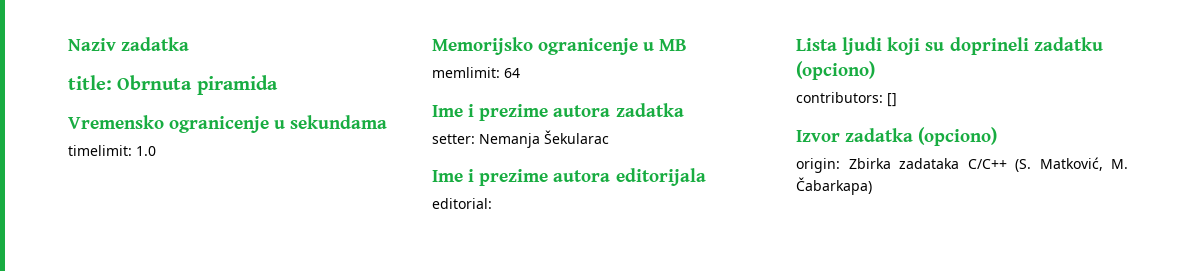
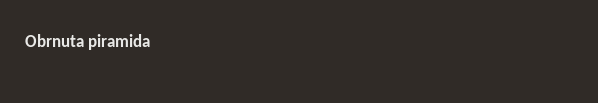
[68,37,190,51] [68,75,112,90] Naziv zadatka // title: -> (25, 40) none
[68,115,388,133] [68,145,156,156] [432,37,688,55] [432,67,520,78] [432,103,684,121] [432,130,609,148] [432,168,706,186] [432,198,492,209] [796,37,1103,55] [796,61,875,80] [796,92,897,107] [796,127,998,146] [796,157,1128,173] [796,177,872,195] // Vremensko ogranicenje u sekundama // timelimit: 1.0 // Memorijsko ogranicenje u MB // memlimit: 64 // Ime i prezime autora zadatka // setter: Nemanja Šekularac // Ime i prezime autora editorijala // editorial: // Lista ljudi koji su doprineli zadatku (opciono) // contributors: [] // Izvor zadatka (opciono) // origin: Zbirka zadataka C/C++ (S. Matković, M. Čabarkapa) -> (151, 42) none

